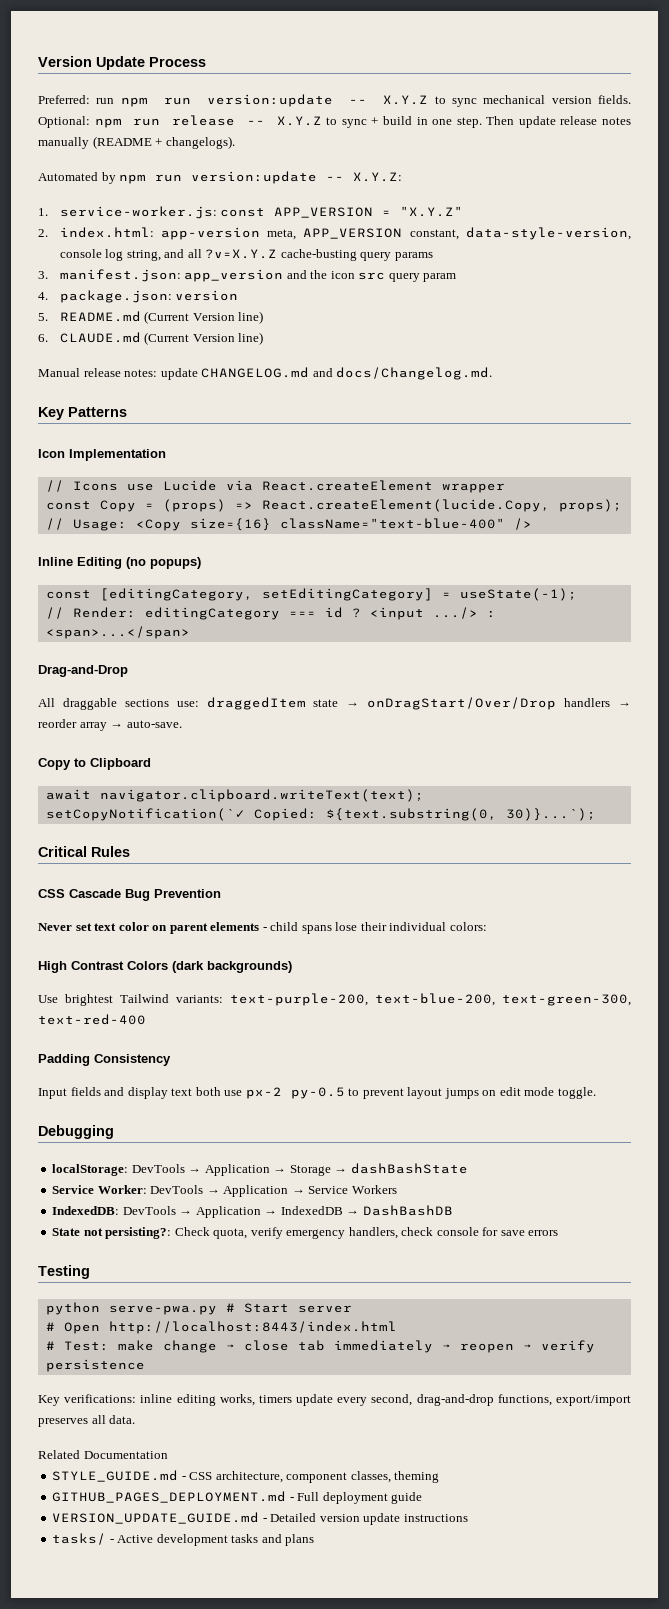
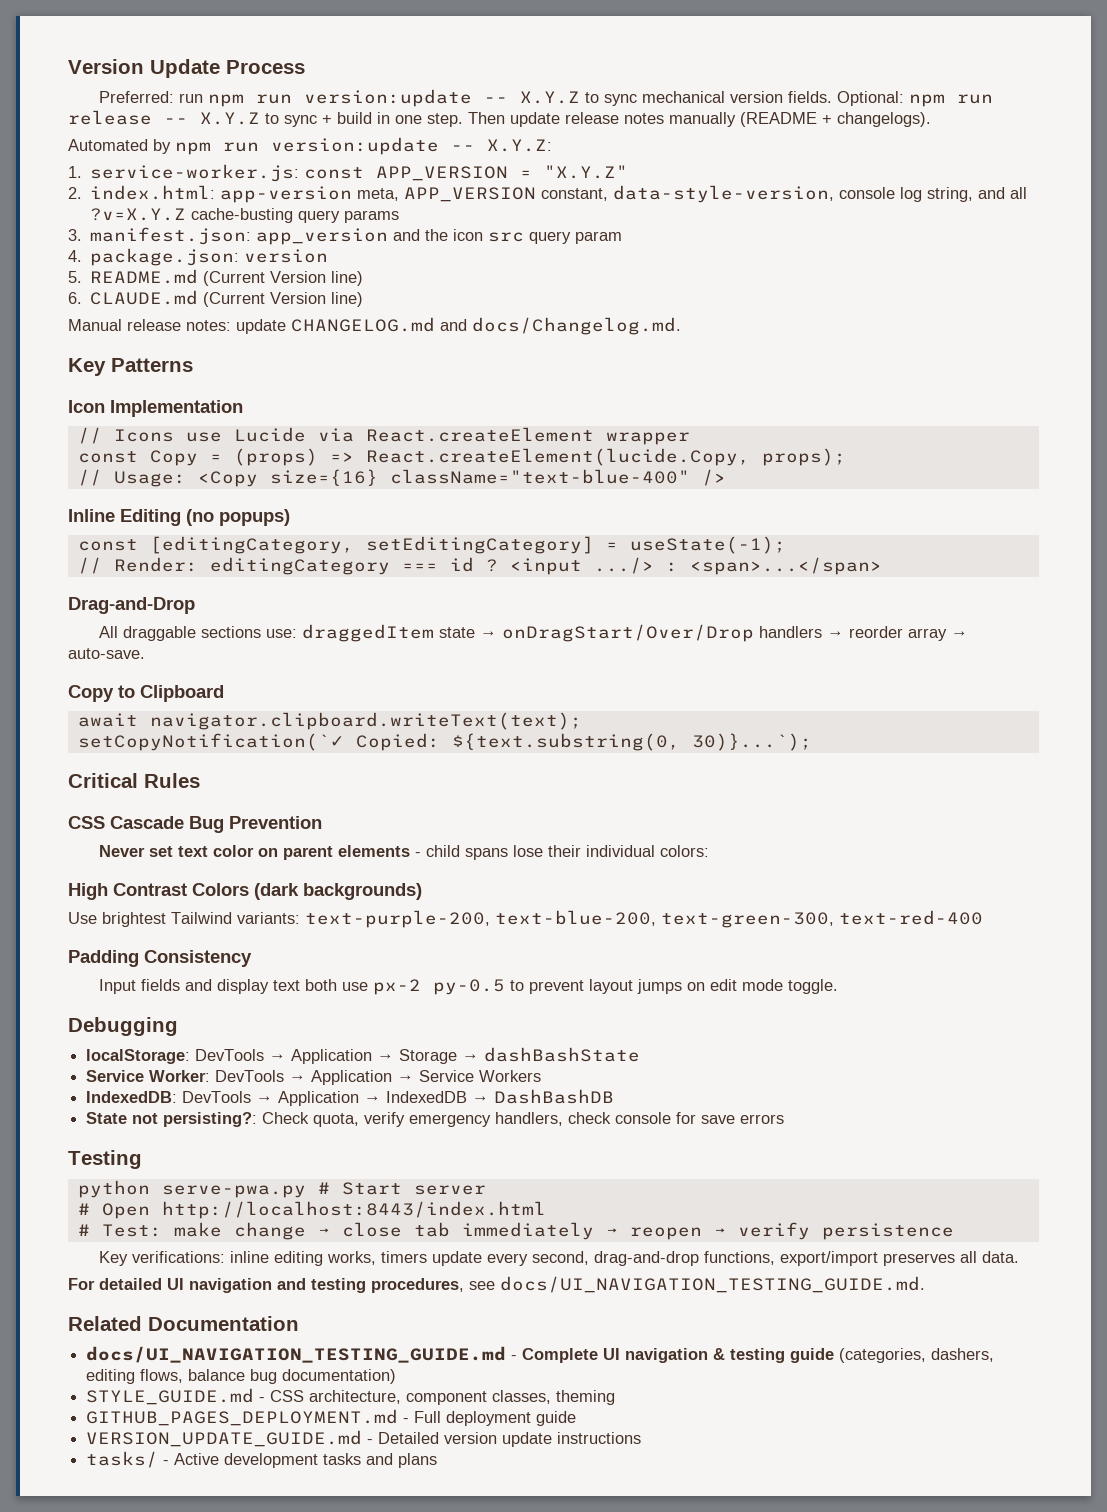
[38,1450,168,1459] Related Documentation -> [68,1276,925,1293] [68,1316,299,1331] [86,1346,995,1363] [86,1369,397,1384] For detailed UI navigation and testing procedures, see docs/UI_NAVIGATION_TESTING_GUIDE.md. // Related Documentation // docs/UI_NAVIGATION_TESTING_GUIDE.md - Complete UI navigation & testing guide (categories, dashers, editing flows, balance bug documentation)

